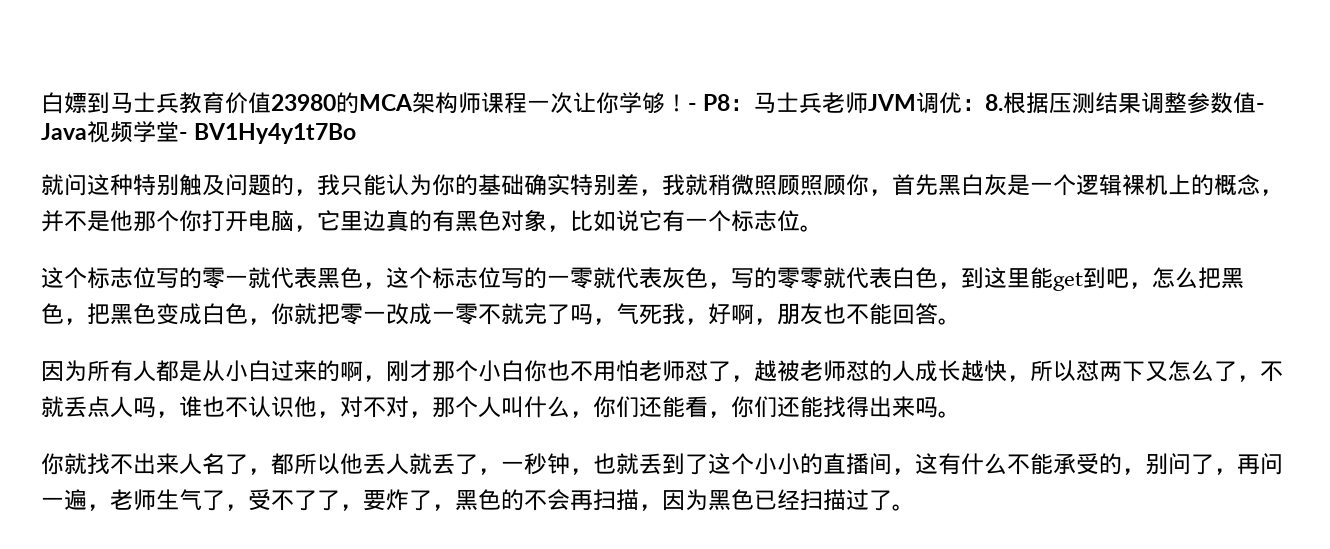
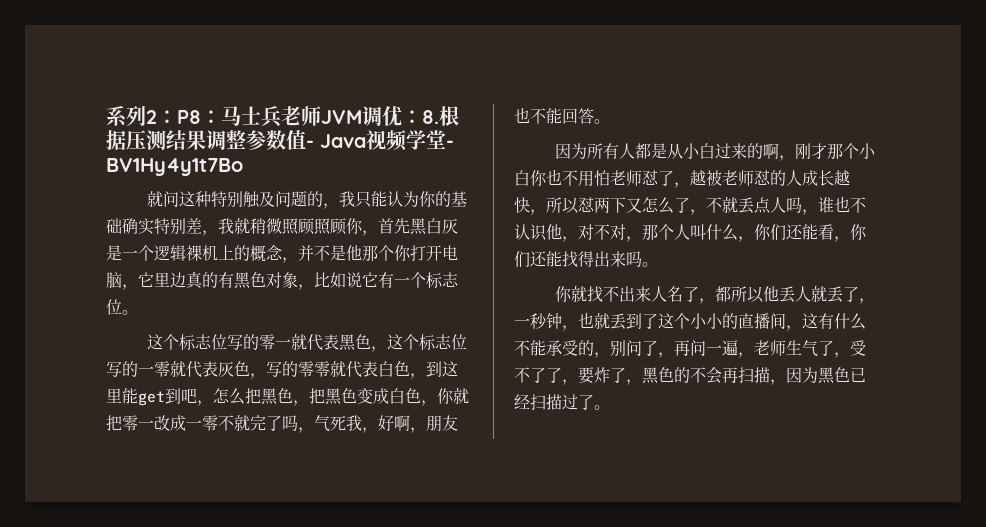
[41,92,697,114] 白嫖到马士兵教育价值23980的MCA架构师课程一次让你学够！- -> [106,105,177,127] 系列2：

